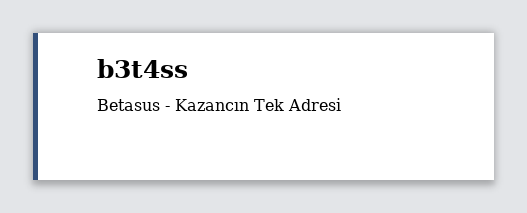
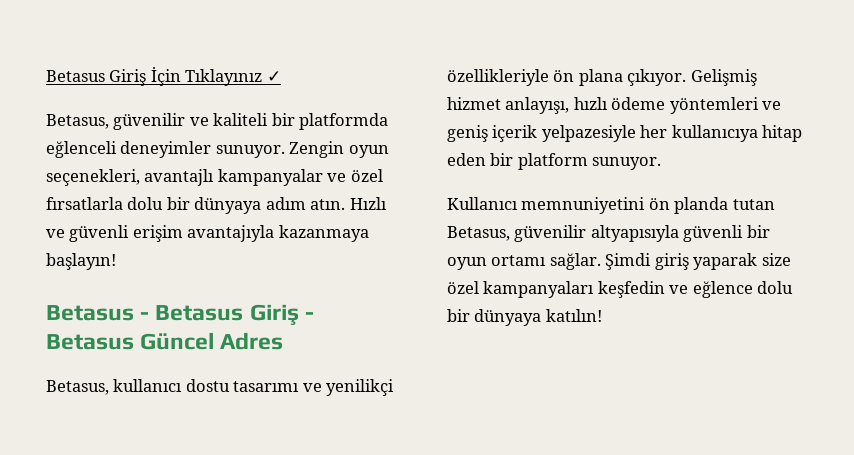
[97,59,188,78] [97,98,341,111] b3t4ss // Betasus - Kazancın Tek Adresi -> [46,66,281,86] [46,113,389,130] [46,141,389,158] [46,169,383,186] [46,197,387,214] [46,225,369,242] [46,253,116,270] [46,304,314,326] [46,332,284,350] [46,379,395,396] [447,69,757,86] [447,97,782,114] [447,125,803,142] [447,153,662,170] [447,197,775,214] [447,225,770,242] [447,253,791,270] [447,281,794,298] [447,309,602,326] Betasus Giriş İçin Tıklayınız ✓ // Betasus, güvenilir ve kaliteli bir platformda eğlenceli deneyimler sunuyor. Zengin oyun seçenekleri, avantajlı kampanyalar ve özel fırsatlarla dolu bir dünyaya adım atın. Hızlı ve güvenli erişim avantajıyla kazanmaya başlayın! // Betasus - Betasus Giriş - Betasus Güncel Adres // Betasus, kullanıcı dostu tasarımı ve yenilikçi özellikleriyle ön plana çıkıyor. Gelişmiş hizmet anlayışı, hızlı ödeme yöntemleri ve geniş içerik yelpazesiyle her kullanıcıya hitap eden bir platform sunuyor. // Kullanıcı memnuniyetini ön planda tutan Betasus, güvenilir altyapısıyla güvenli bir oyun ortamı sağlar. Şimdi giriş yaparak size özel kampanyaları keşfedin ve eğlence dolu bir dünyaya katılın!

